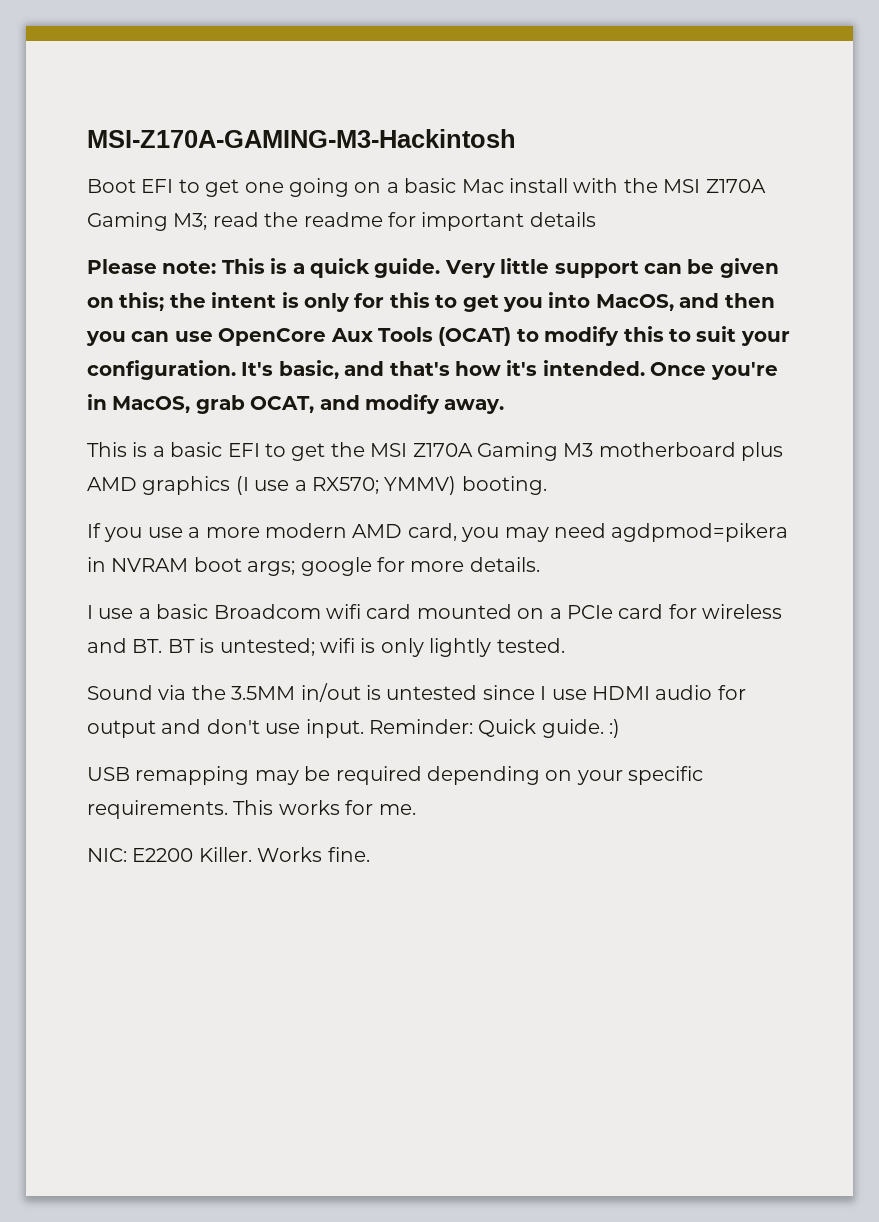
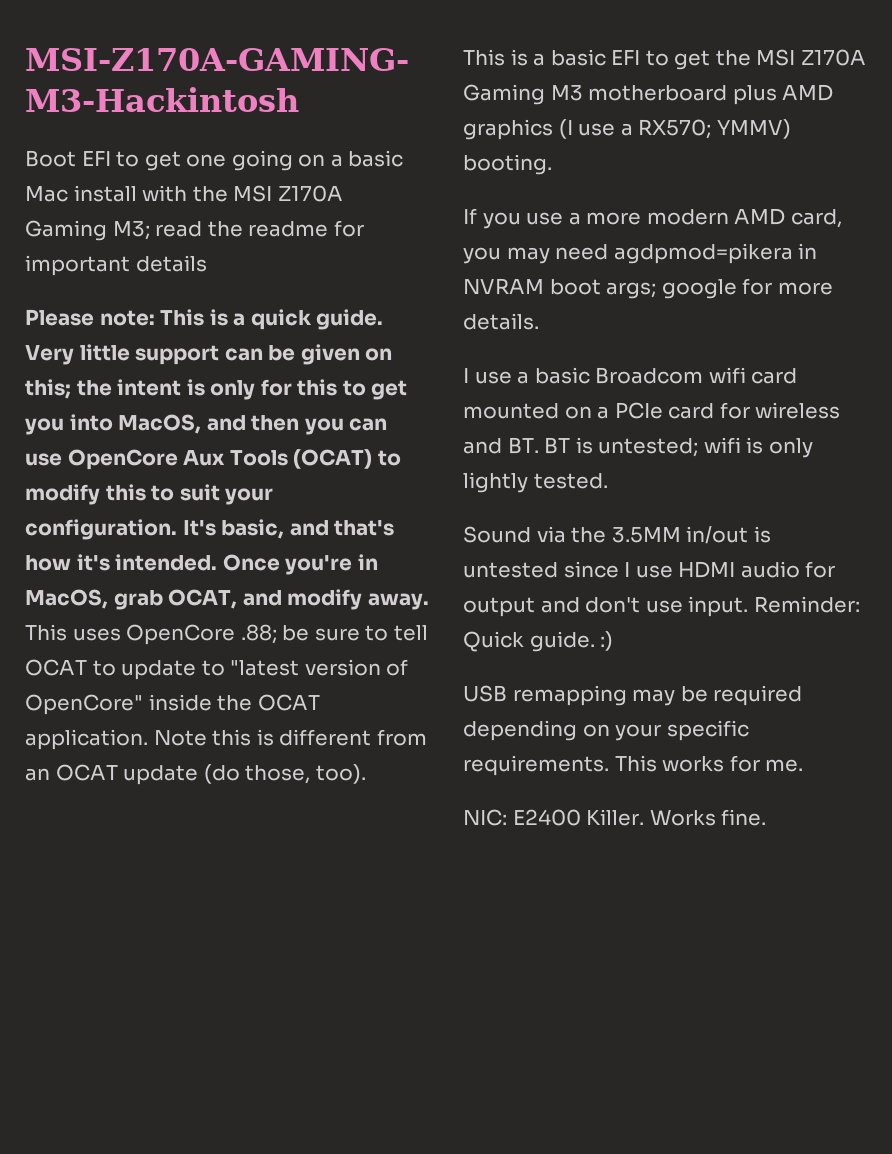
(505, 406) none -> [25,624,428,645] [25,659,409,680] [25,694,320,715] [25,729,427,750] [25,764,366,785] This uses OpenCore .88; be sure to tell OCAT to update to "latest version of OpenCore" inside the OCAT application. Note this is different from an OCAT update (do those, too).
[132,848,194,862] E2200 -> [512,809,581,826] E2400

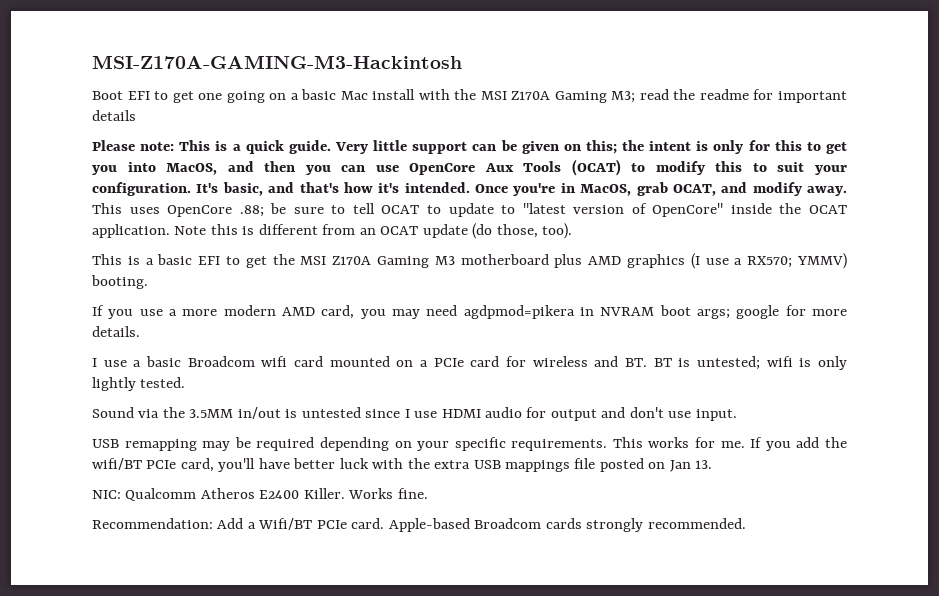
[753,596,860,613] [463,631,614,652] Reminder: Quick guide. :) -> (737, 415) none
(804, 765) none -> [750,437,848,451] [92,458,713,472] If you add the wifi/BT PCIe card, you'll have better luck with the extra USB mappings file posted on Jan 13.
(507, 817) none -> [125,488,255,501] Qualcomm Atheros
(767, 817) none -> [92,518,746,532] // Recommendation: Add a Wifi/BT PCIe card. Apple-based Broadcom cards strongly recommended.

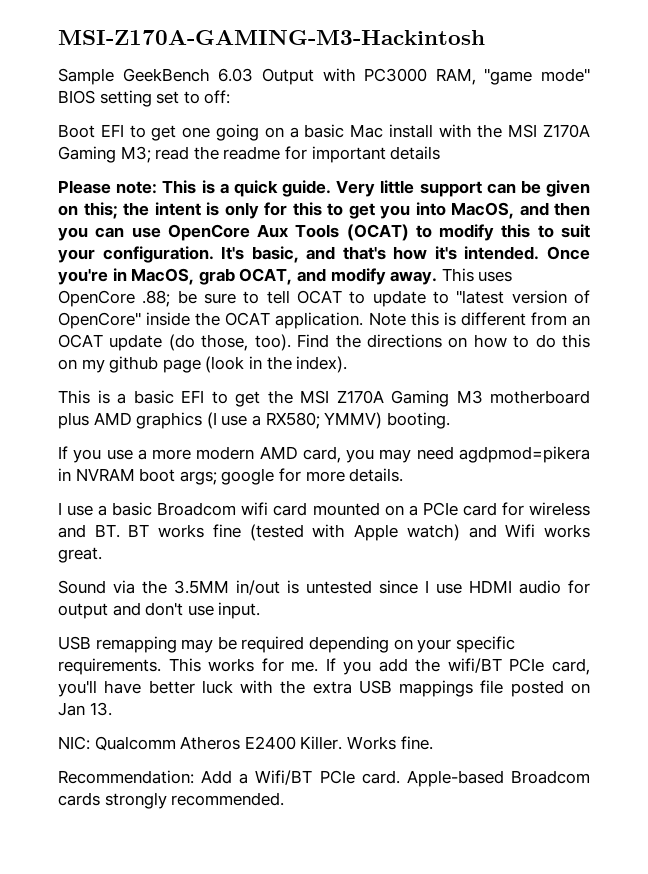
(462, 62) none -> [58,68,590,85] [58,90,231,107] // Sample GeekBench 6.03 Output with PC3000 RAM, "game mode" BIOS setting set to off:
(573, 231) none -> [297,334,590,348] [58,356,348,373] Find the directions on how to do this on my github page (look in the index).
[747,256,793,268] RX570; -> [265,412,320,429] RX580;
[678,356,847,370] [92,377,186,391] is untested; wifi is only lightly tested. -> [158,524,591,541] [58,547,102,563] works fine (tested with Apple watch) and Wifi works great.

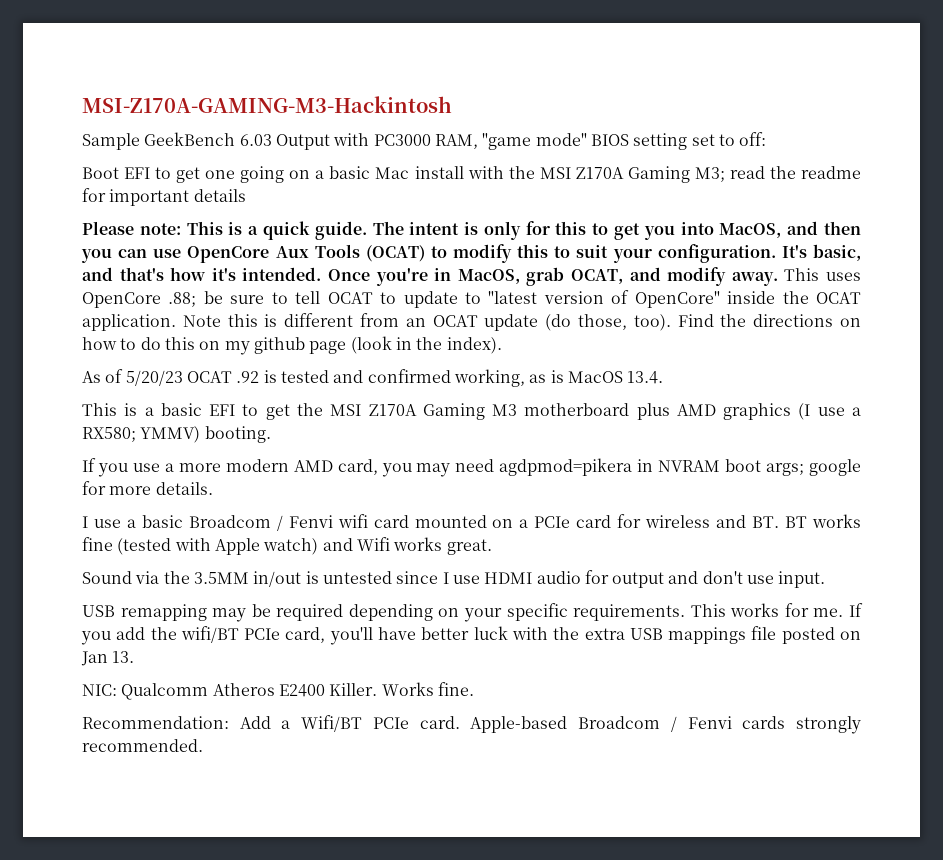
[336,180,590,197] [58,202,149,219] Very little support can be given on this; the -> [372,221,404,235] The
(348, 364) none -> [82,369,664,387] // As of 5/20/23 OCAT .92 is tested and confirmed working, as is MacOS 13.4.
(237, 509) none -> [276,515,333,531] / Fenvi
(590, 777) none -> [670,716,732,732] / Fenvi

